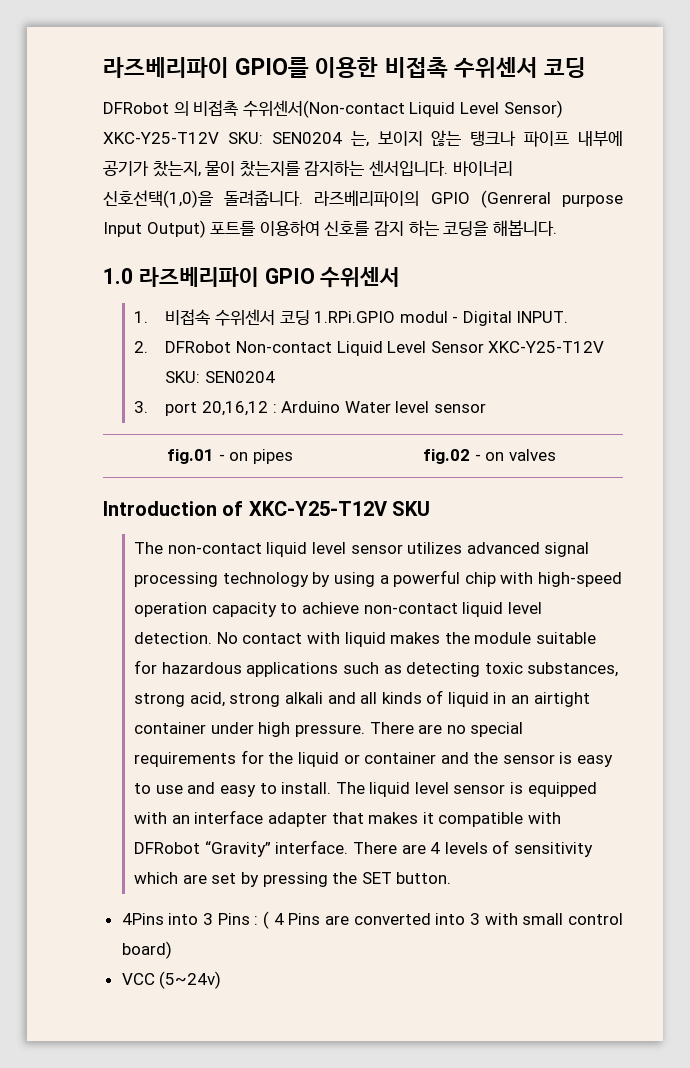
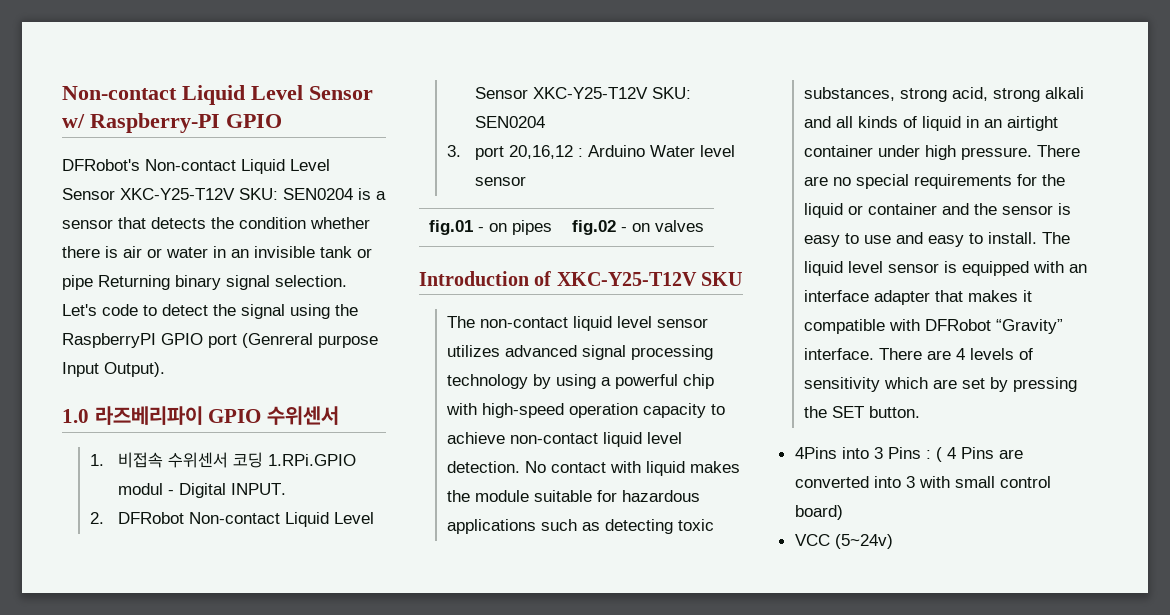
[103,57,587,78] [103,100,563,118] [103,130,623,147] [103,160,513,177] [103,190,623,208] [103,220,557,238] 라즈베리파이 GPIO를 이용한 비접촉 수위센서 코딩 // DFRobot 의 비접촉 수위센서(Non-contact Liquid Level Sensor) XKC-Y25-T12V SKU: SEN0204 는, 보이지 않는 탱크나 파이프 내부에 공기가 찼는지, 물이 찼는지를 감지하는 센서입니다. 바이너리 신호선택(1,0)을 돌려줍니다. 라즈베리파이의 GPIO (Genreral purpose Input Output) 포트를 이용하여 신호를 감지 하는 코딩을 해봅니다. -> [62,85,373,105] [62,113,282,133] [62,159,330,174] [62,188,386,200] [62,217,370,229] [62,246,372,258] [62,275,347,290] [62,304,358,319] [62,333,378,348] [62,362,165,377] Non-contact Liquid Level Sensor w/ Raspberry-PI GPIO // DFRobot's Non-contact Liquid Level Sensor XKC-Y25-T12V SKU: SEN0204 is a sensor that detects the condition whether there is air or water in an invisible tank or pipe Returning binary signal selection. Let's code to detect the signal using the RaspberryPI GPIO port (Genreral purpose Input Output).

